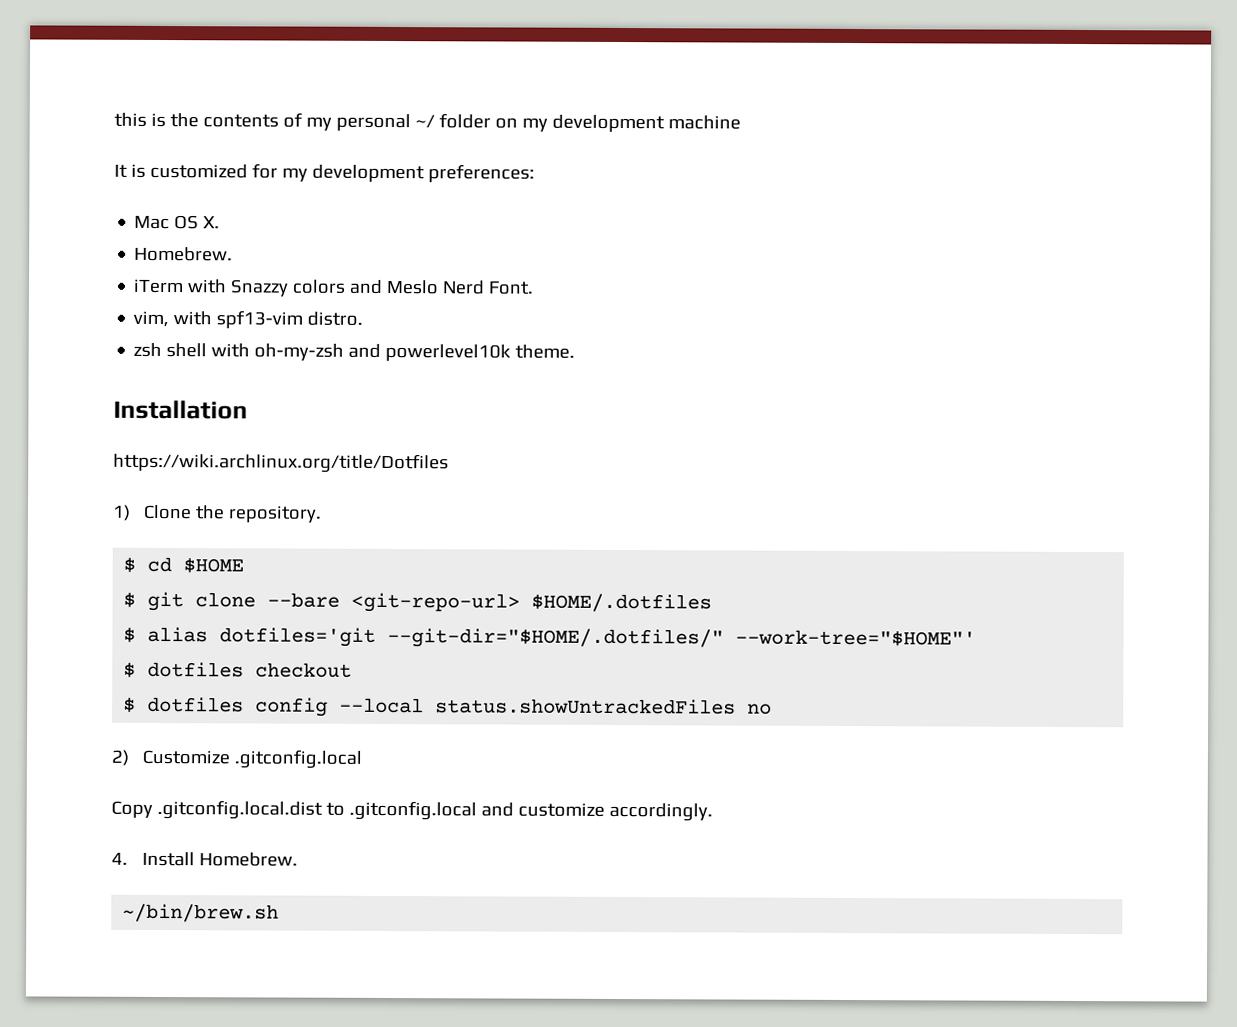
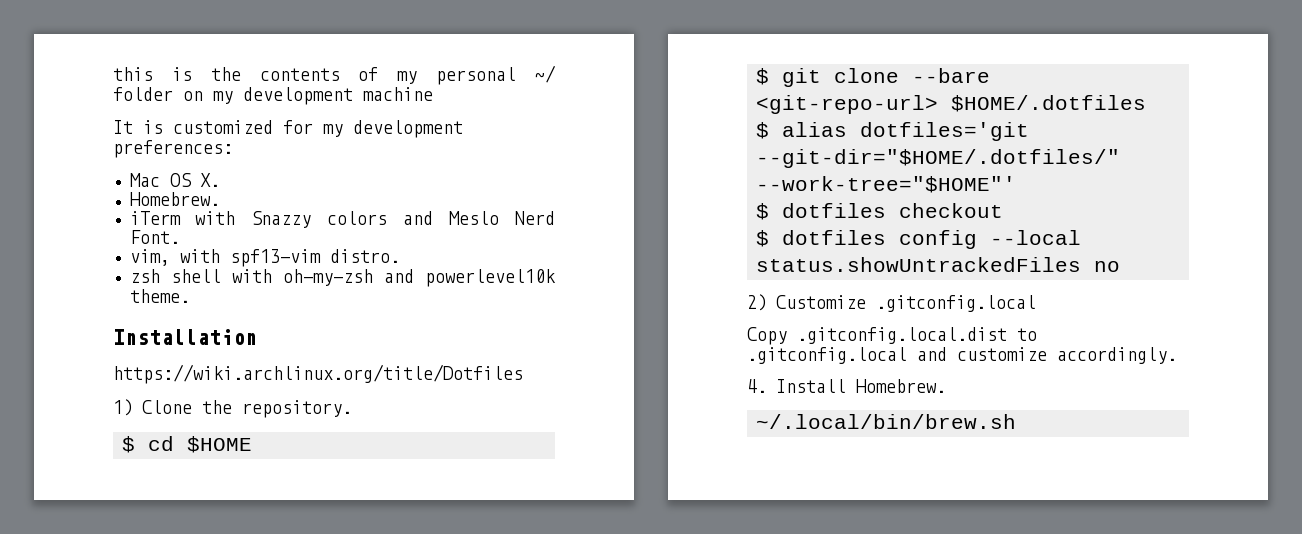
[122,903,280,923] ~/bin/brew.sh -> [756,414,1016,429] ~/.local/bin/brew.sh

